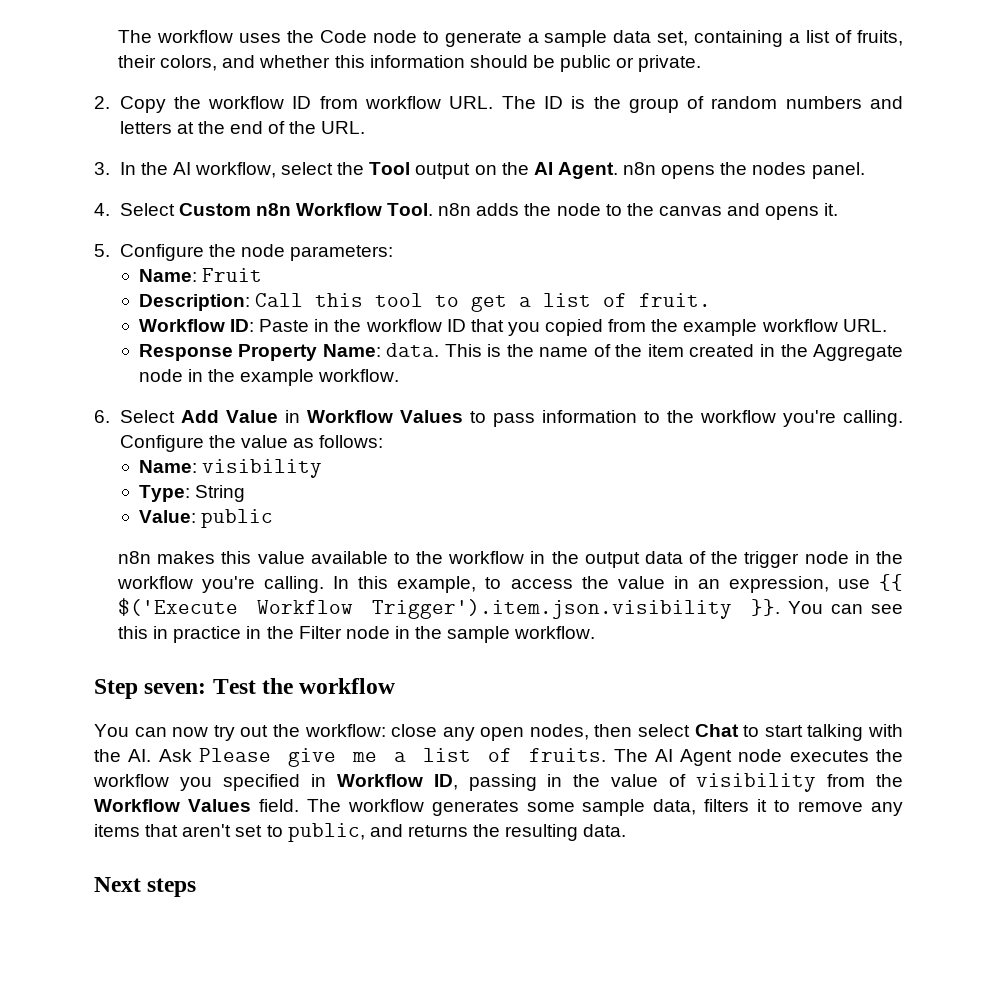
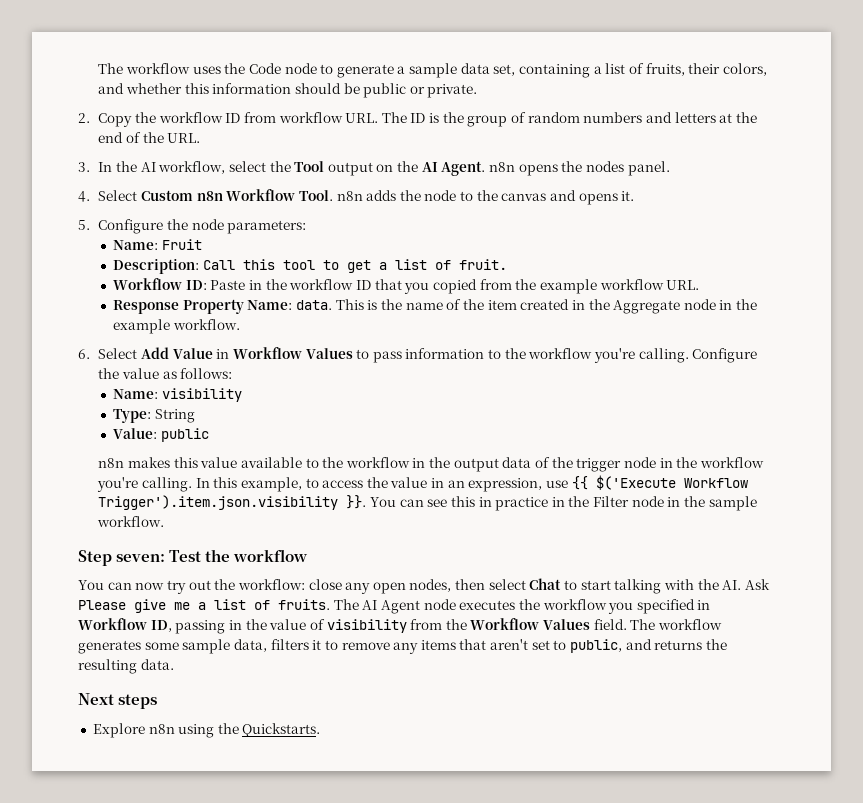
(197, 887) none -> [92,723,321,738] // Explore n8n using the Quickstarts.

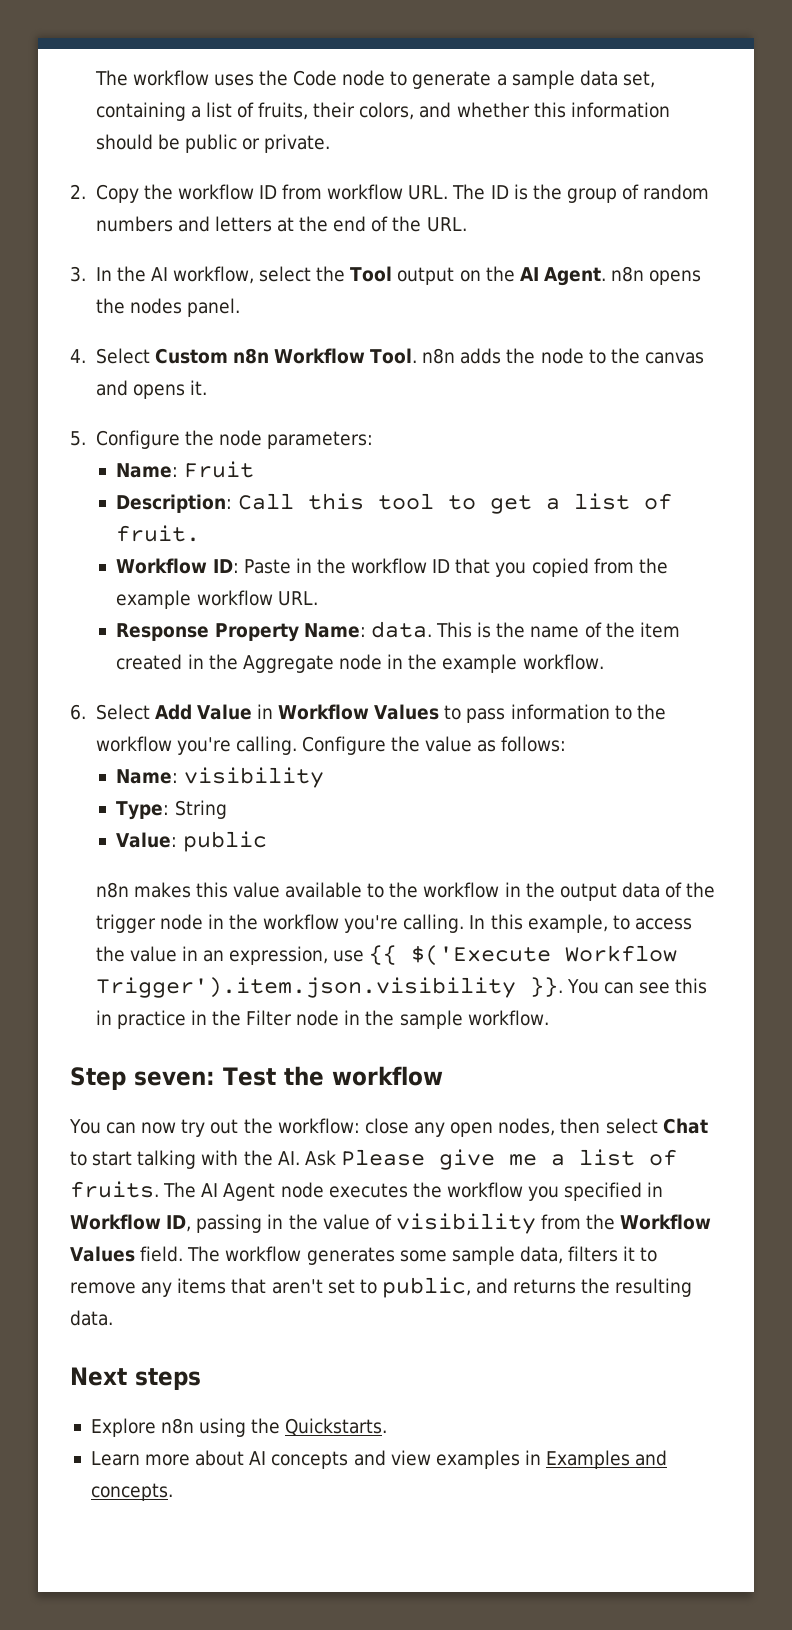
(321, 730) none -> [90,1450,668,1469] [90,1483,173,1501] // Learn more about AI concepts and view examples in Examples and concepts.

